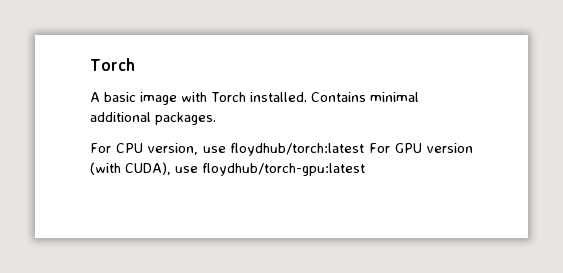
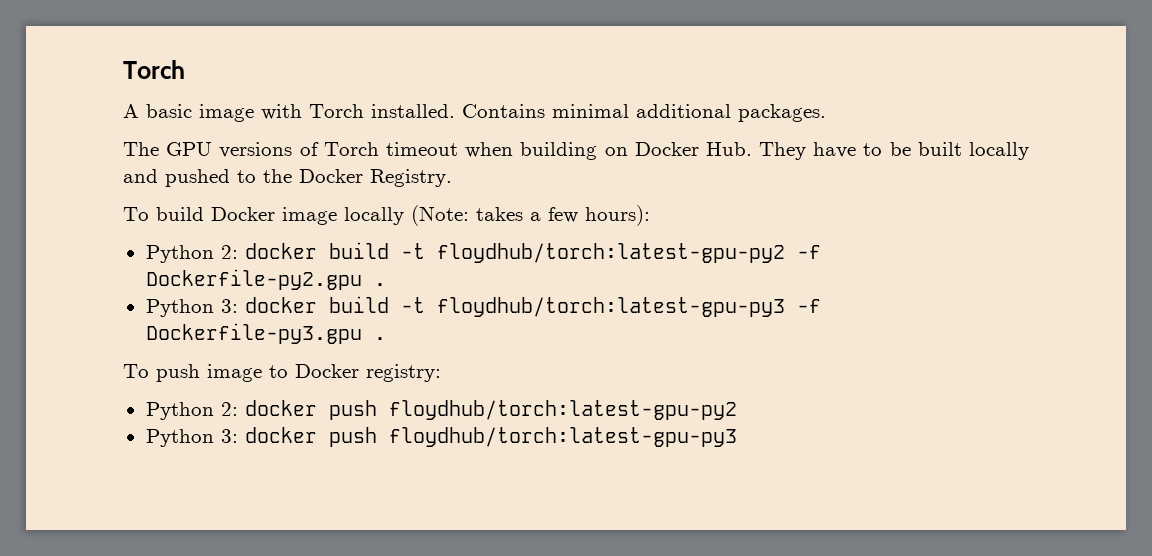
[90,143,473,156] [90,162,365,176] For CPU version, use floydhub/torch:latest For GPU version (with CUDA), use floydhub/torch-gpu:latest -> [123,142,1029,160] [123,169,452,187] [123,205,650,226] [145,242,821,263] [145,269,386,290] [145,296,821,317] [145,323,386,344] [123,364,441,382] [145,400,737,420] [145,427,737,447] The GPU versions of Torch timeout when building on Docker Hub. They have to be built locally and pushed to the Docker Registry. // To build Docker image locally (Note: takes a few hours): // Python 2: docker build -t floydhub/torch:latest-gpu-py2 -f Dockerfile-py2.gpu . // Python 3: docker build -t floydhub/torch:latest-gpu-py3 -f Dockerfile-py3.gpu . // To push image to Docker registry: // Python 2: docker push floydhub/torch:latest-gpu-py2 // Python 3: docker push floydhub/torch:latest-gpu-py3

